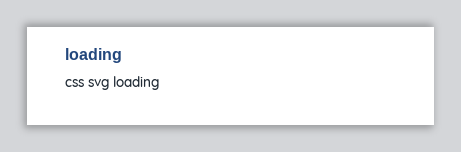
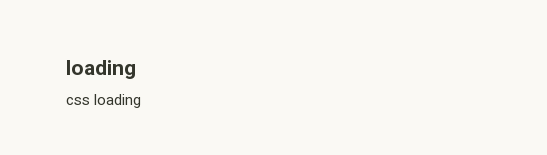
[88,79,109,90] svg -> (90, 101) none

